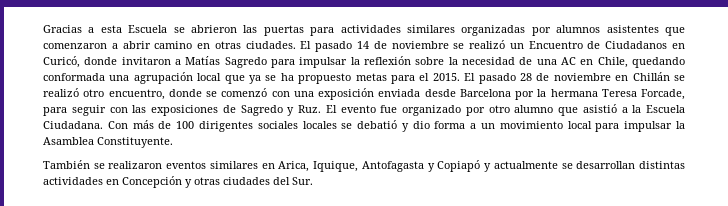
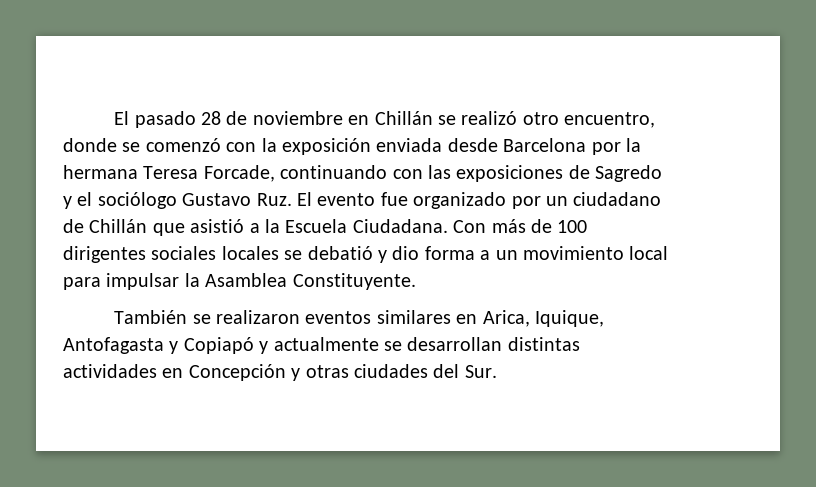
[43,25,685,36] [43,40,685,52] [43,56,685,68] [43,72,460,84] Gracias a esta Escuela se abrieron las puertas para actividades similares organizadas por alumnos asistentes que comenzaron a abrir camino en otras ciudades. El pasado 14 de noviembre se realizó un Encuentro de Ciudadanos en Curicó, donde invitaron a Matías Sagredo para impulsar la reflexión sobre la necesidad de una AC en Chile, quedando conformada una agrupación local que ya se ha propuesto metas para el 2015. -> (114, 118) none
[293,91,314,97] una -> [261,138,277,152] la
[43,105,106,116] para seguir -> [280,165,388,179] continuando
(295, 111) none -> [77,192,252,209] el sociólogo Gustavo
[488,105,554,113] otro alumno -> [545,192,662,206] [63,219,148,233] un ciudadano de Chillán

